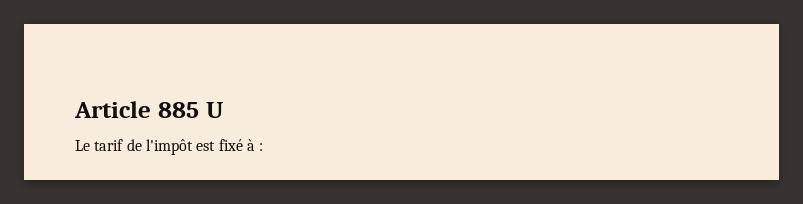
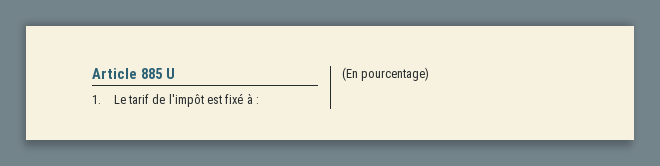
(223, 110) none -> [92,95,101,104] 1.
(264, 147) none -> [342,67,430,81] // (En pourcentage)

